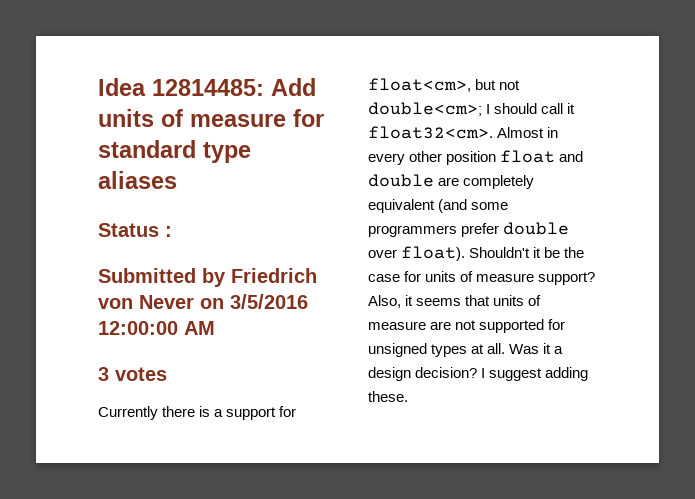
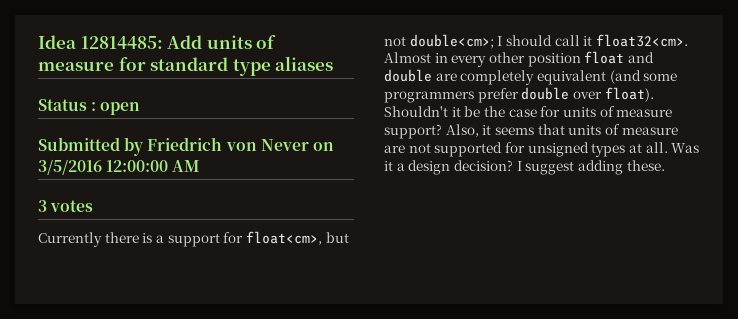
(172, 231) none -> [100,102,141,115] open

